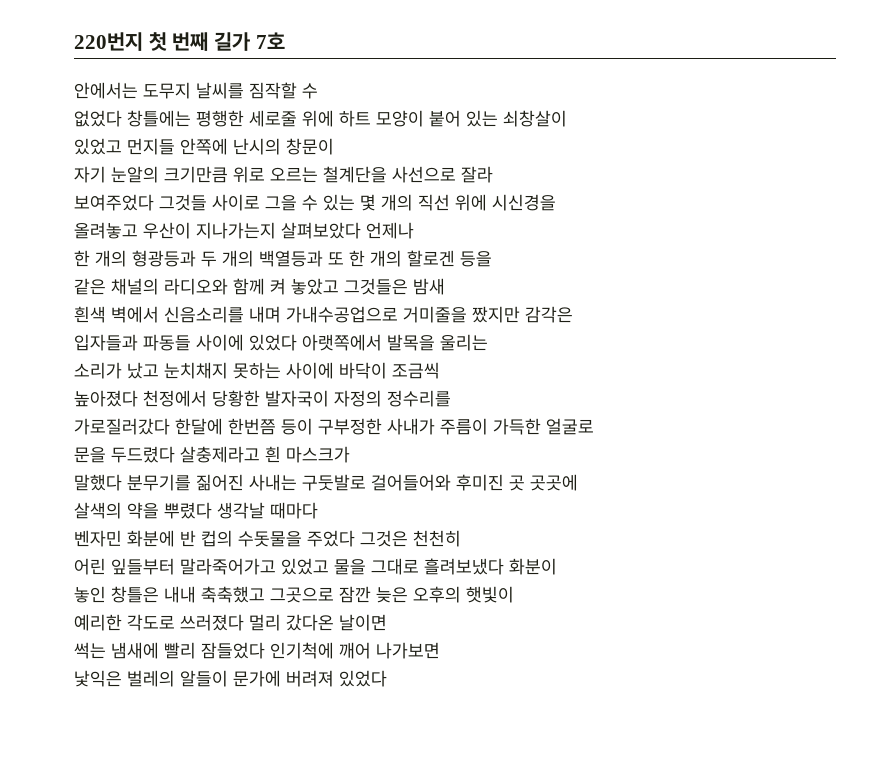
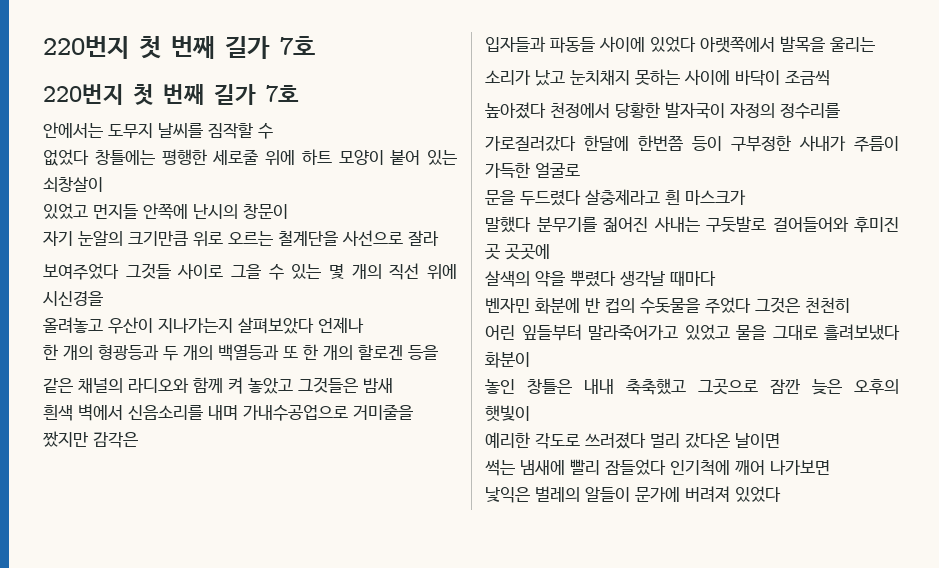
[74,32,285,51] 220번지 첫 번째 길가 7호 -> [43,36,315,59] [43,84,299,105] 220번지 첫 번째 길가 7호 // 220번지 첫 번째 길가 7호

